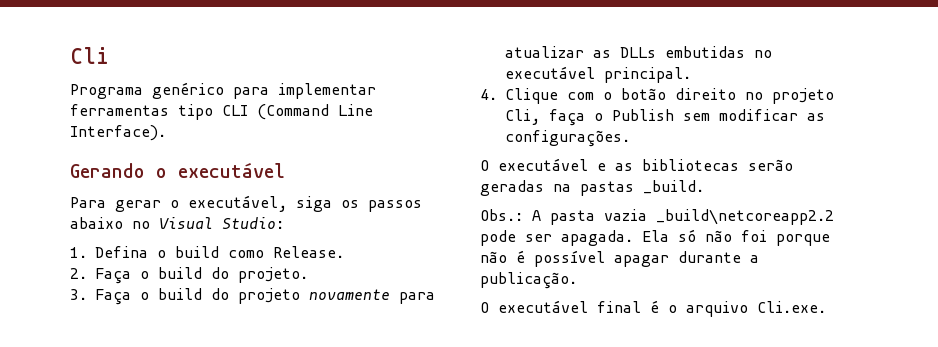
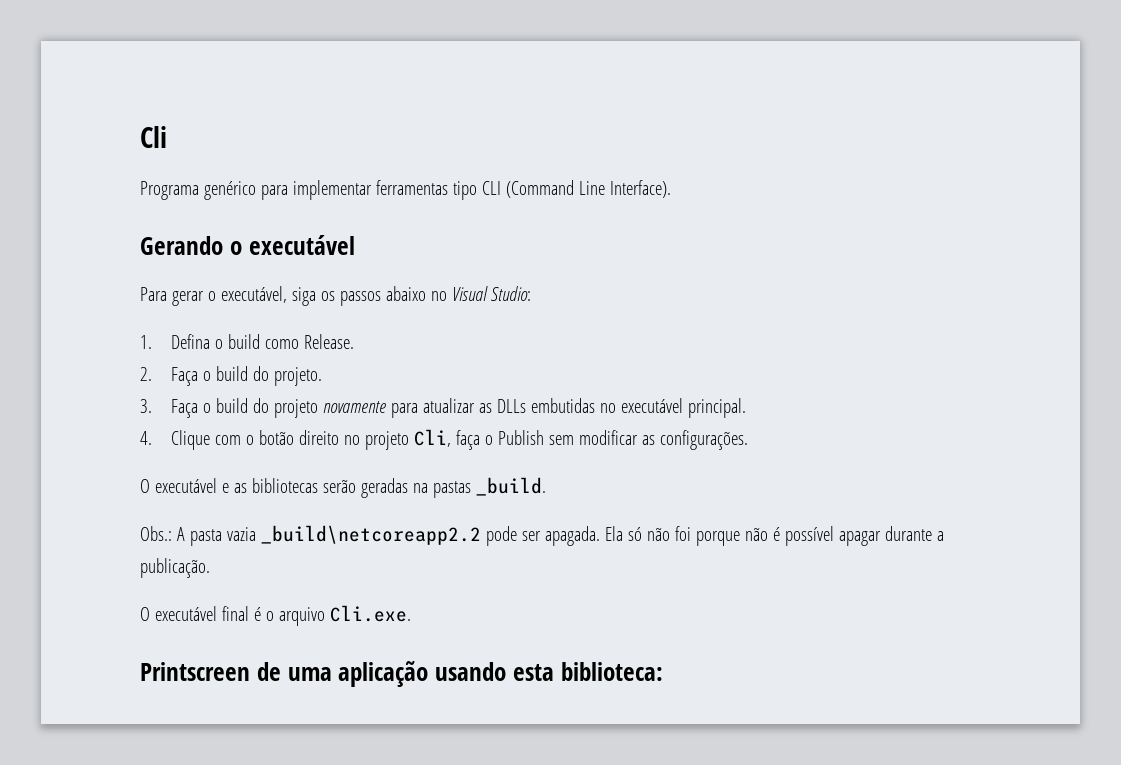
(826, 307) none -> [140,661,663,687] // Printscreen de uma aplicação usando esta biblioteca:

